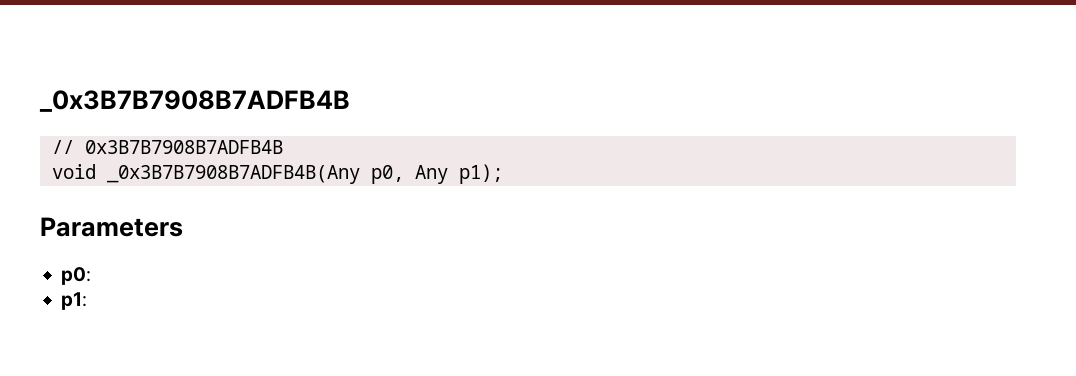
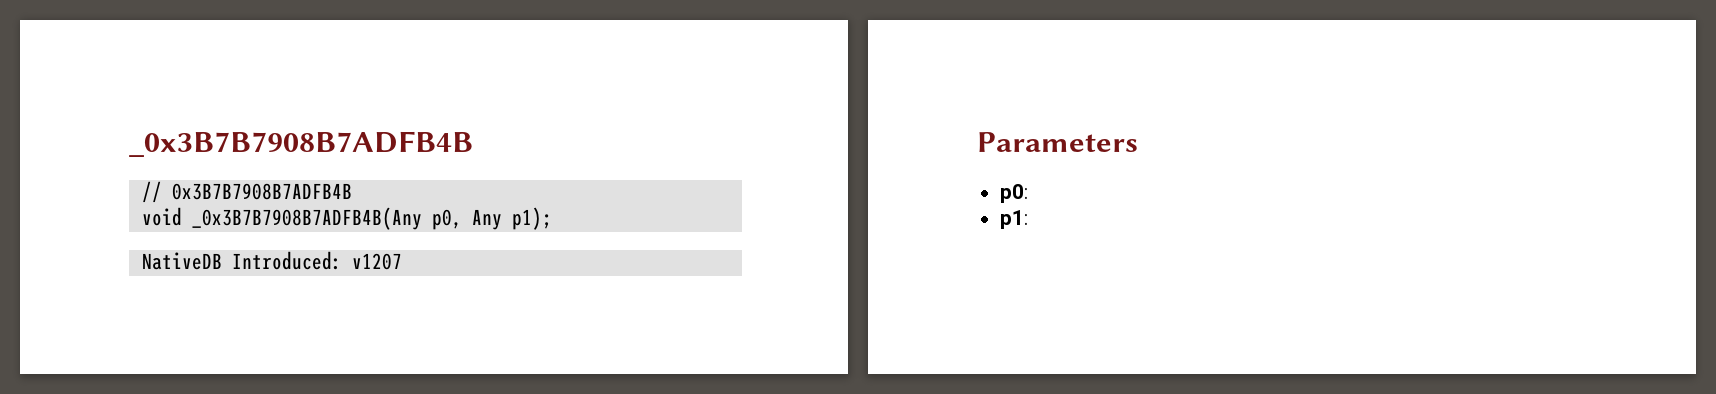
(503, 174) none -> [141,251,402,270] // NativeDB Introduced: v1207

